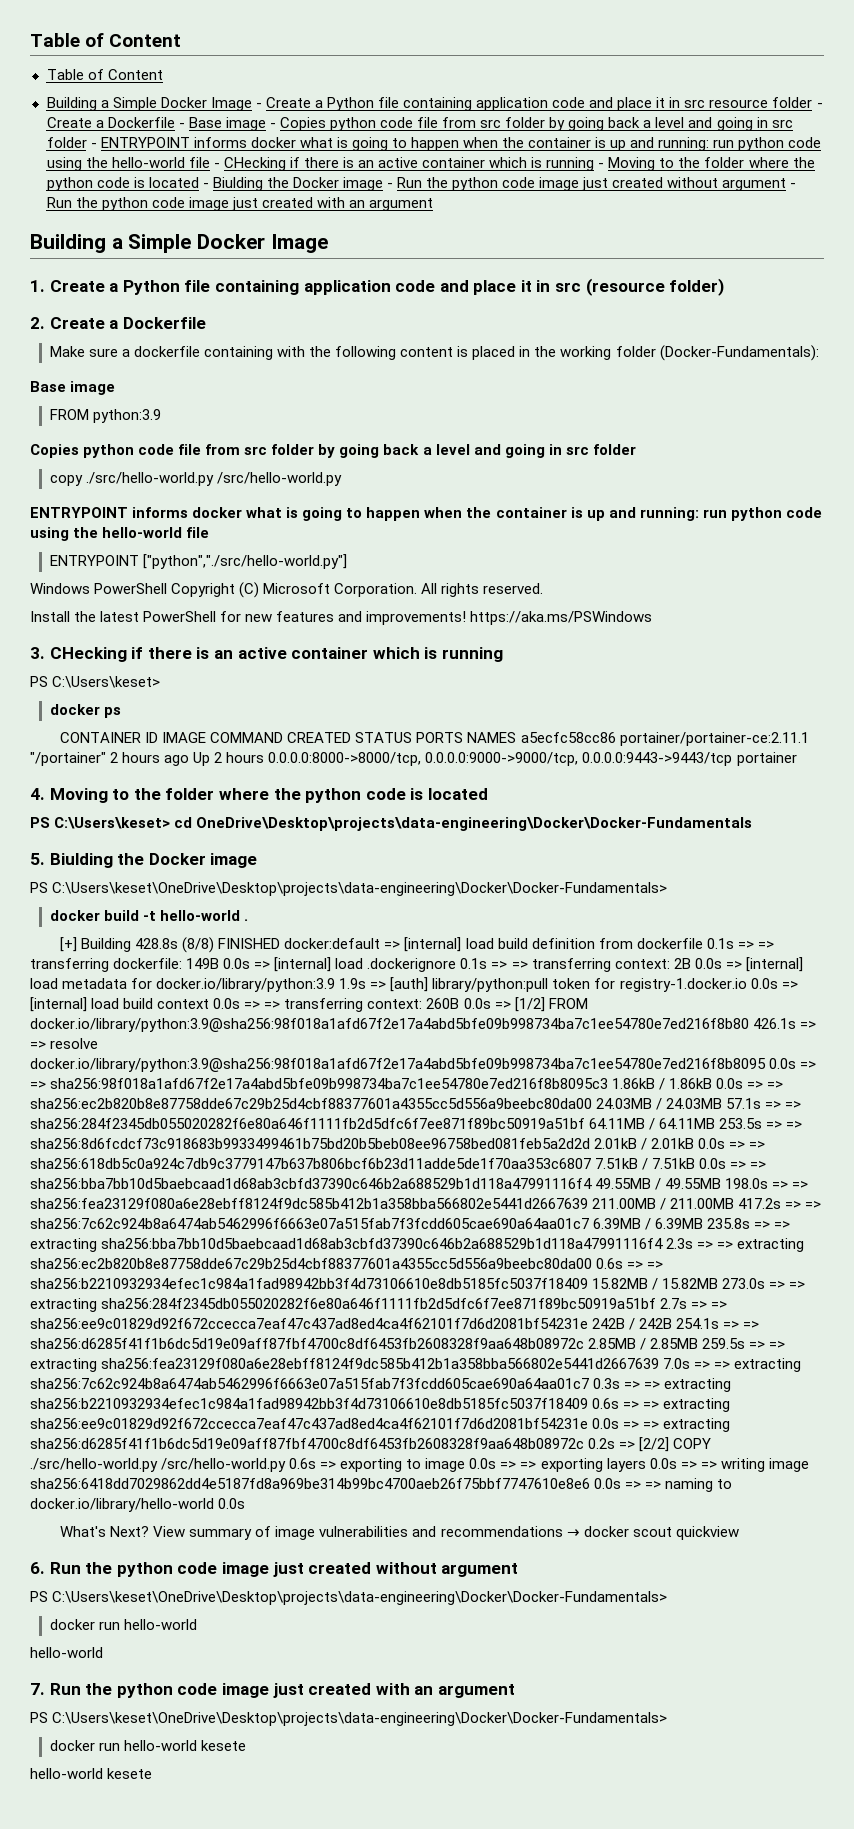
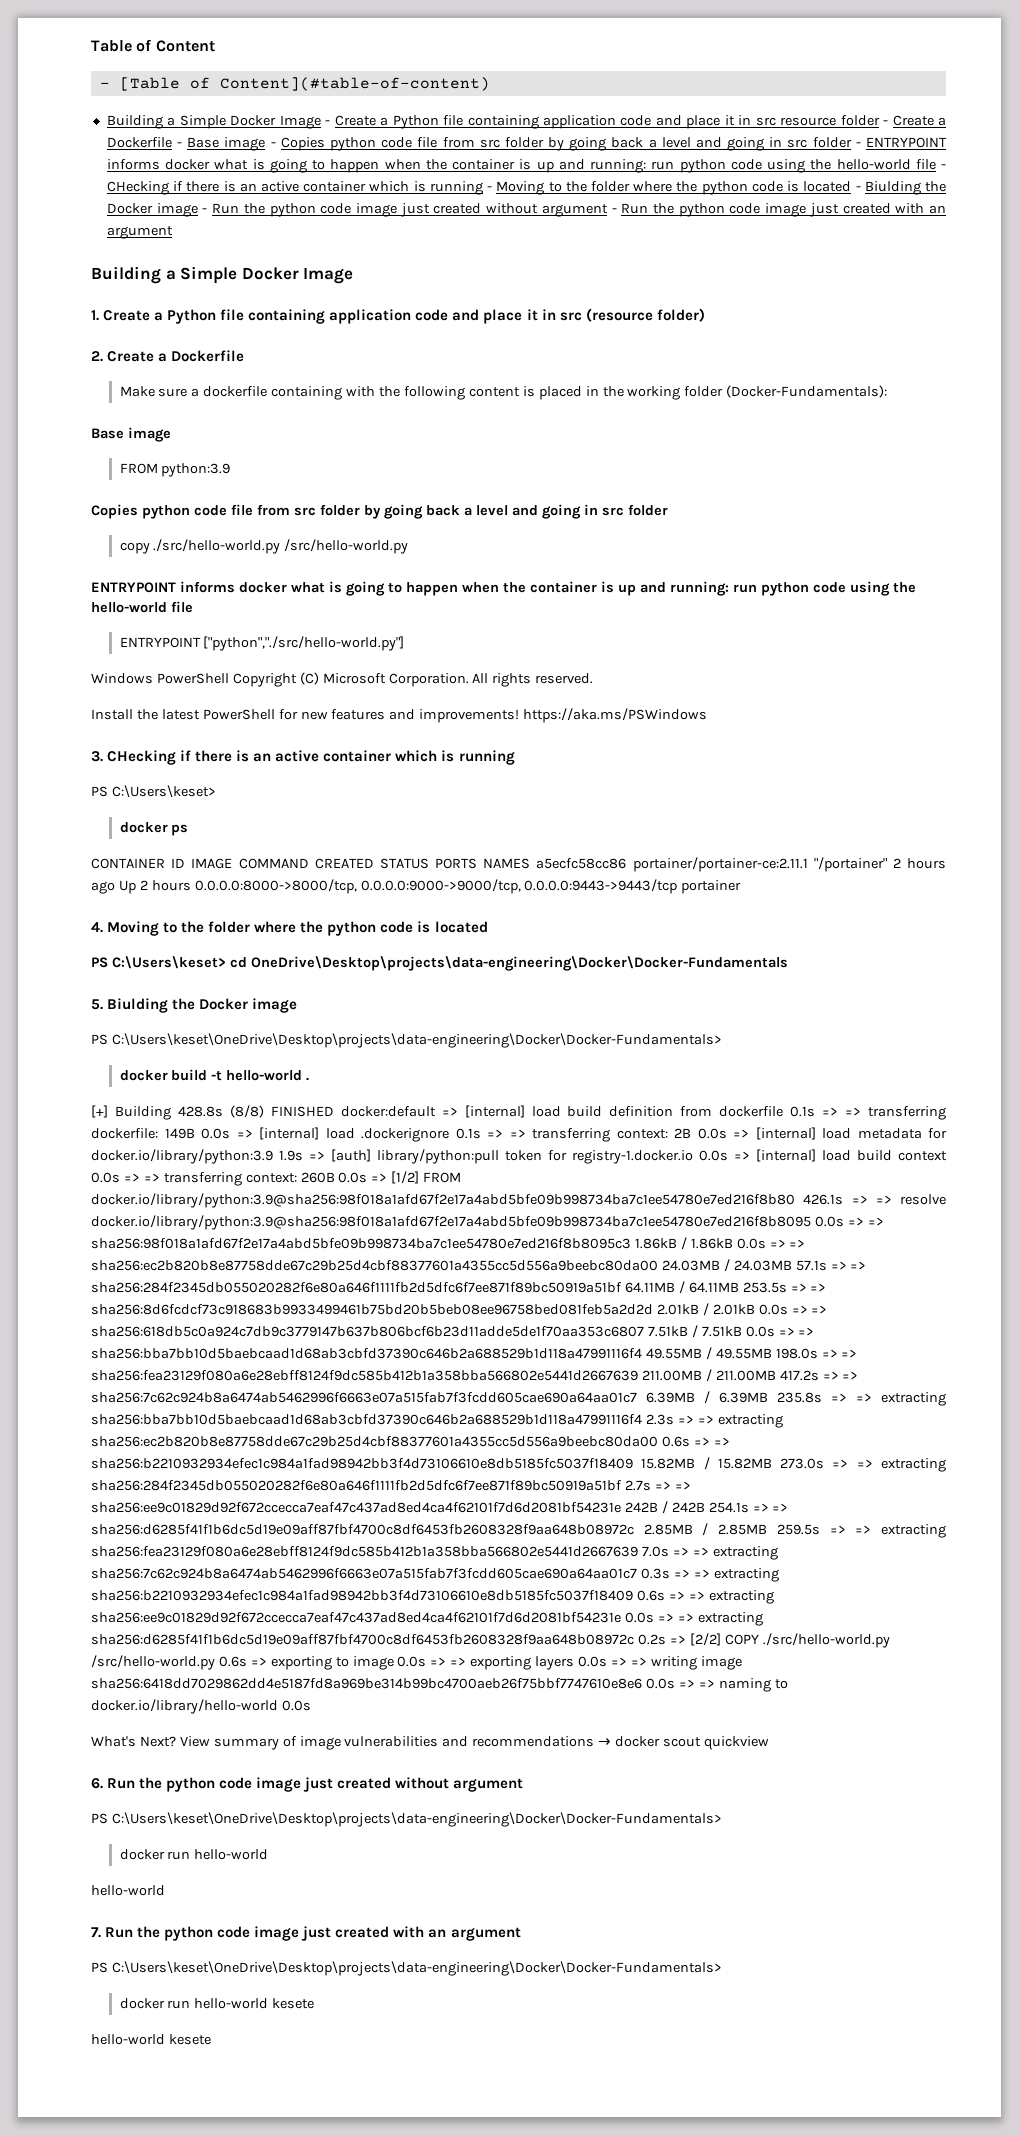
[30,33,182,47] [46,69,163,80] Table of Content // Table of Content -> [91,39,215,52] [99,77,490,91] Table of Content // - [Table of Content](#table-of-content)

